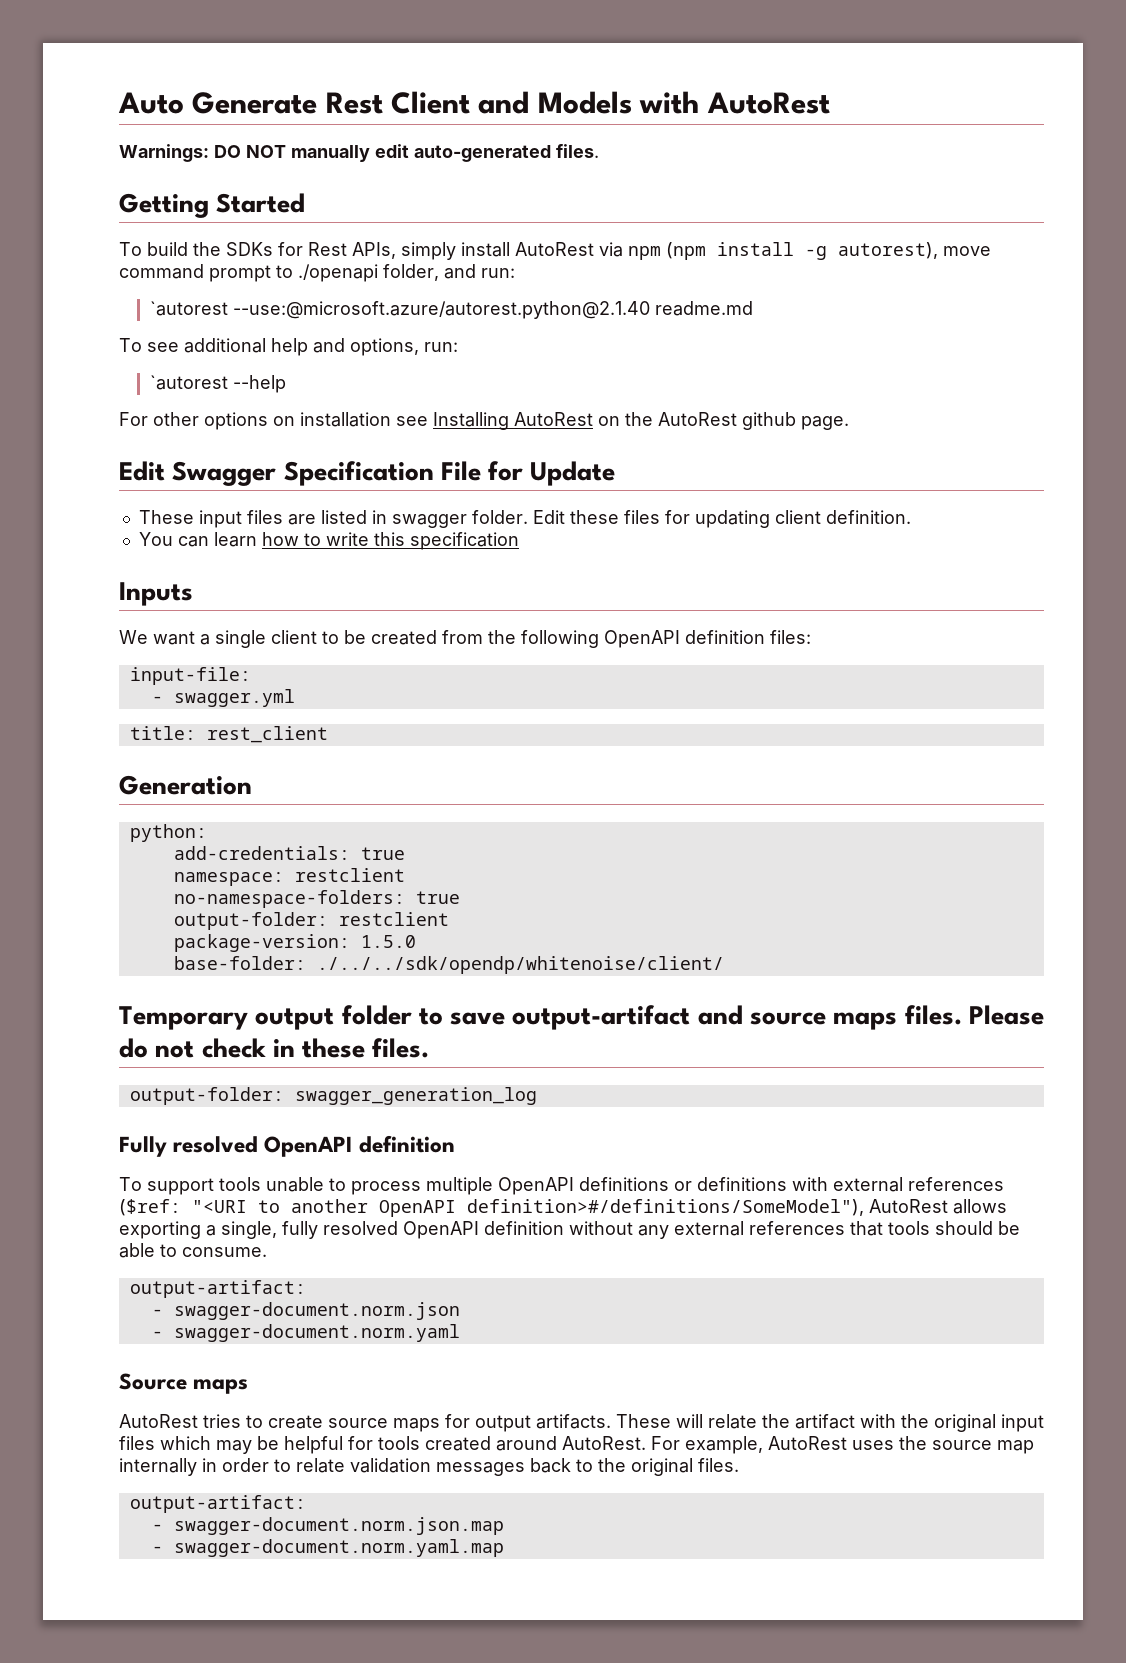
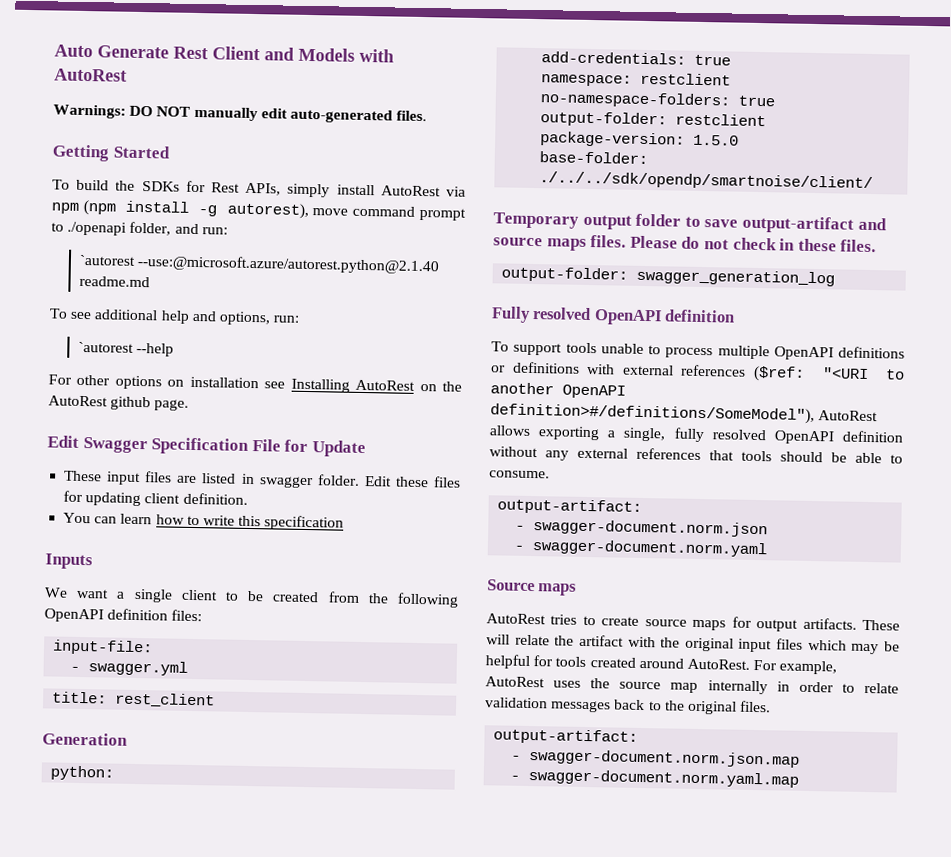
[316,956,724,974] ./../../sdk/opendp/whitenoise/client/ -> [539,171,874,192] ./../../sdk/opendp/smartnoise/client/

